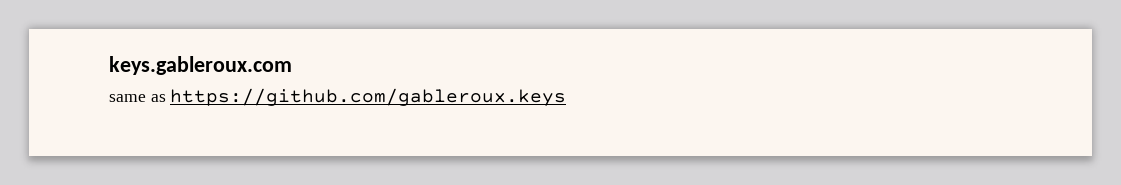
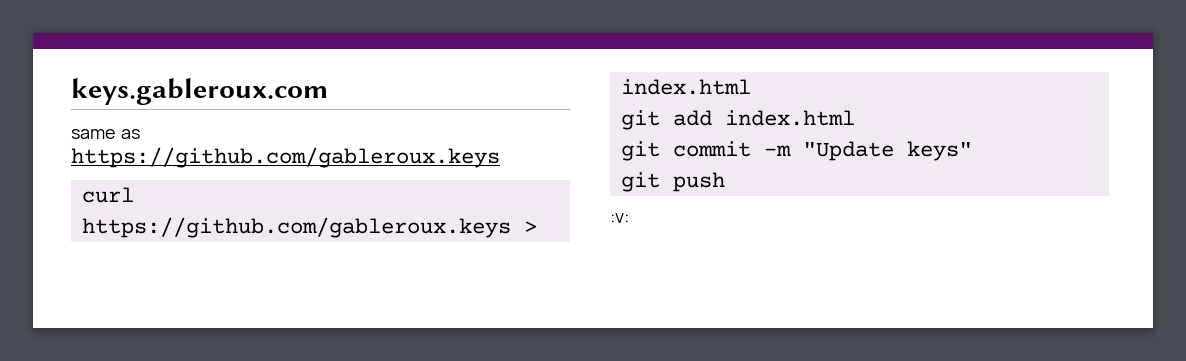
(567, 97) none -> [81,187,134,203] [81,217,537,238] [620,79,751,95] [620,110,855,130] [620,141,972,161] [620,172,725,192] [610,213,629,223] // curl https://github.com/gableroux.keys > index.html // git add index.html // git commit -m "Update keys" // git push // :v:

